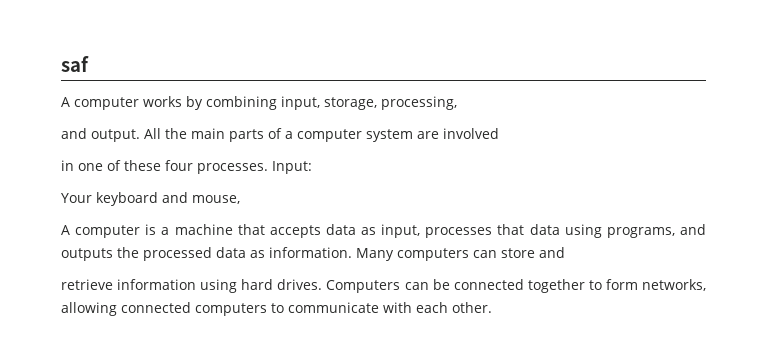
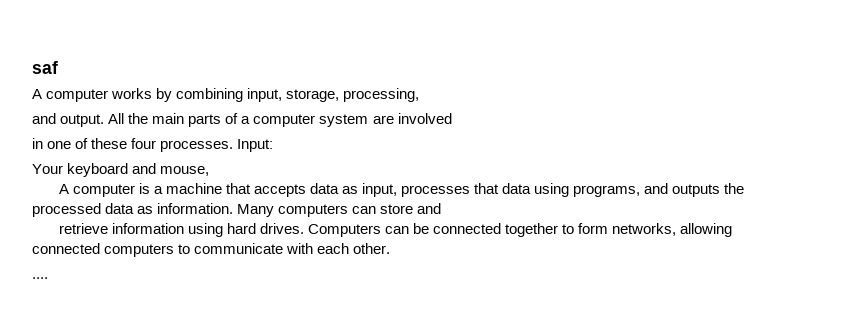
(492, 307) none -> [32,277,48,279] // ....

